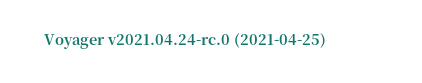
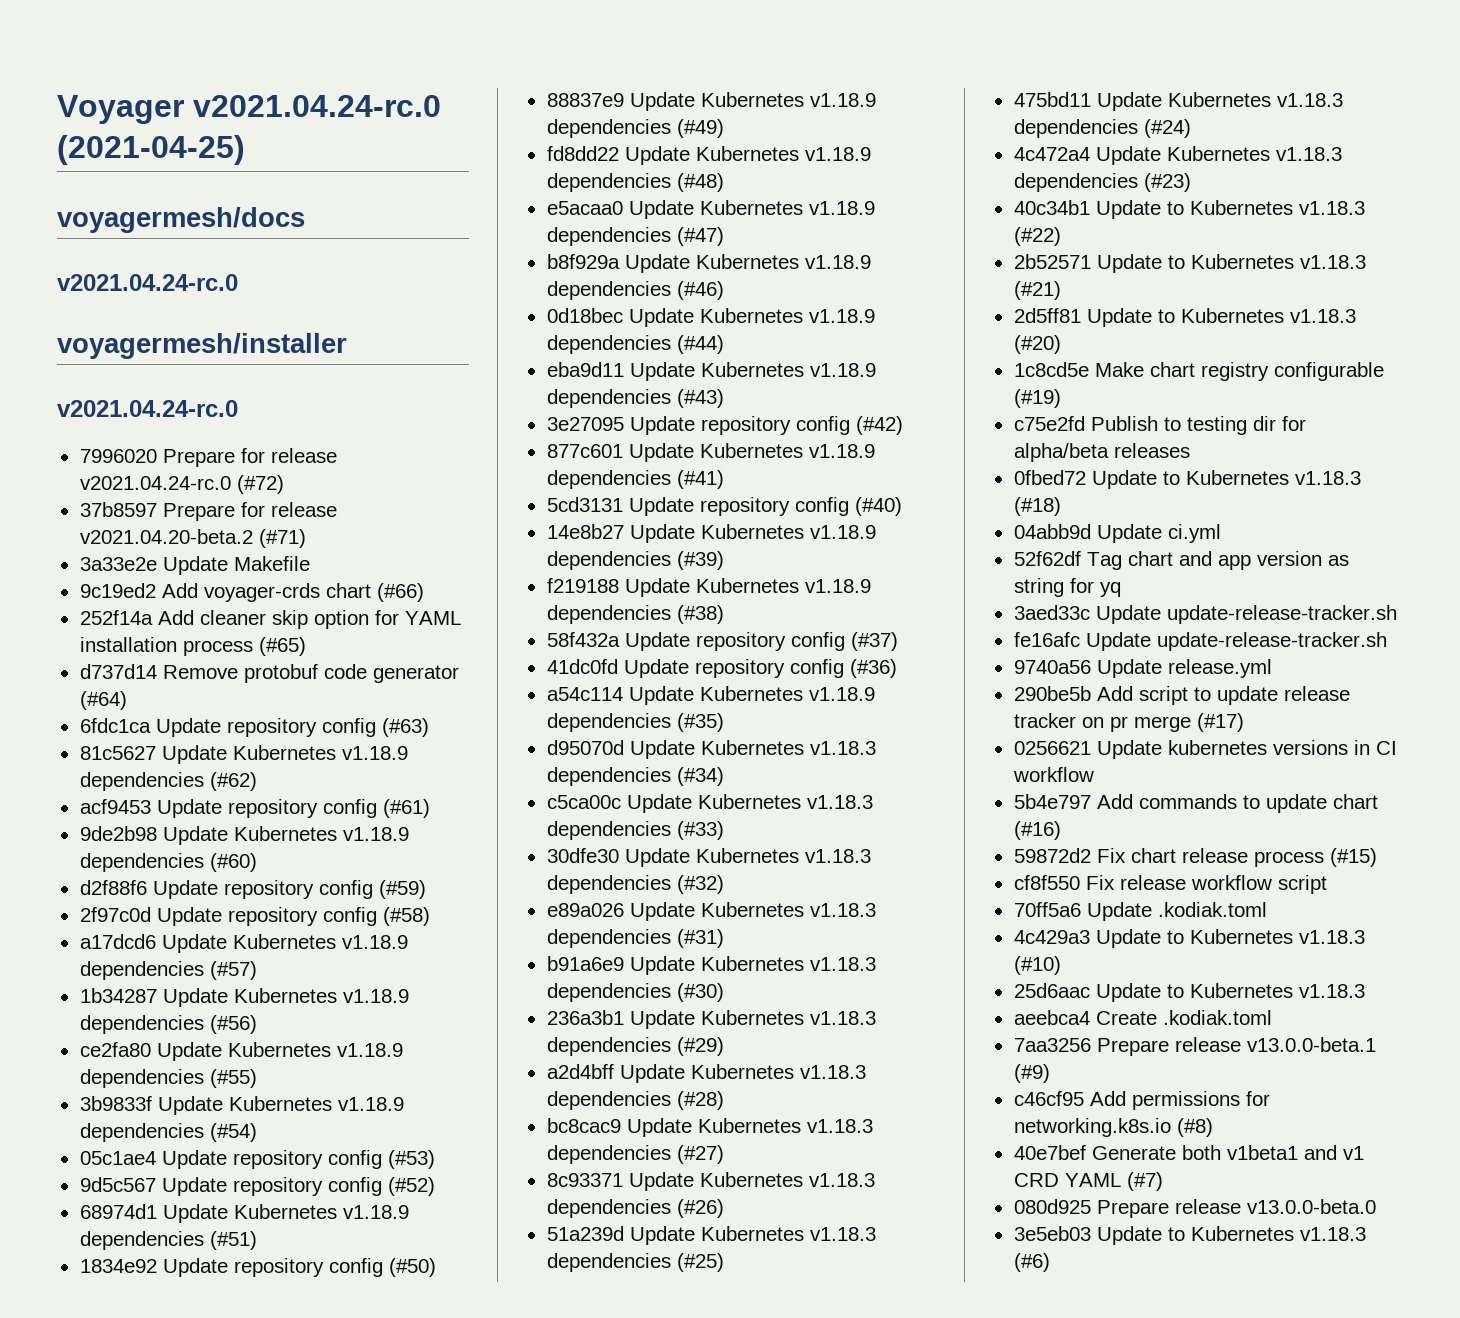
(326, 40) none -> [57,207,305,233] [57,274,238,291] [57,333,347,359] [57,400,238,417] [79,448,337,467] [79,475,284,494] [79,502,337,521] [79,529,306,548] [79,556,310,575] [79,583,424,602] [79,610,461,629] [79,637,306,656] [79,664,459,683] [79,691,127,710] [79,718,429,737] [79,745,408,764] [79,772,257,791] [79,799,430,818] [79,826,409,845] [79,853,257,872] [79,880,426,899] [79,907,430,926] [79,934,408,953] [79,961,257,980] [79,988,409,1007] [79,1015,257,1034] [79,1042,403,1061] [79,1069,257,1088] [79,1096,404,1115] [79,1123,257,1142] [79,1150,435,1169] [79,1177,435,1196] [79,1204,409,1223] [79,1231,257,1250] [79,1258,436,1277] [546,92,876,111] [546,119,724,138] [546,146,871,165] [546,173,724,192] [546,200,875,219] [546,227,724,246] [546,254,871,273] [546,281,724,300] [546,308,875,327] [546,335,724,354] [546,362,876,381] [546,389,724,408] [546,416,903,435] [546,443,875,462] [546,470,724,489] [546,497,902,516] [546,524,876,543] [546,551,724,570] [546,578,871,597] [546,605,724,624] [546,632,898,651] [546,659,897,678] [546,686,875,705] [546,713,724,732] [546,740,876,759] [546,767,724,786] [546,794,873,813] [546,821,724,840] [546,848,871,867] [546,875,724,894] [546,902,876,921] [546,929,724,948] [546,956,876,975] [546,983,724,1002] [546,1010,876,1029] [546,1037,724,1056] [546,1064,866,1083] [546,1091,724,1110] [546,1118,873,1137] [546,1145,724,1164] [546,1172,875,1191] [546,1199,724,1218] [546,1226,876,1245] [546,1253,724,1272] [1013,92,1343,111] [1013,119,1191,138] [1013,146,1342,165] [1013,173,1191,192] [1013,200,1365,219] [1013,227,1061,246] [1013,254,1366,273] [1013,281,1061,300] [1013,308,1356,327] [1013,335,1061,354] [1013,362,1384,381] [1013,389,1061,408] [1013,416,1306,435] [1013,443,1190,462] [1013,470,1361,489] [1013,497,1061,516] [1013,524,1221,543] [1013,551,1349,570] [1013,578,1121,597] [1013,605,1397,624] [1013,632,1387,651] [1013,659,1272,678] [1013,686,1350,705] [1013,713,1244,732] [1013,740,1397,759] [1012,767,1094,782] [1013,794,1378,813] [1013,821,1061,840] [1013,848,1377,867] [1013,875,1327,894] [1013,902,1267,921] [1013,929,1365,948] [1013,956,1061,975] [1013,983,1365,1002] [1013,1010,1272,1025] [1013,1037,1376,1056] [1013,1064,1050,1083] [1013,1091,1270,1110] [1013,1118,1213,1137] [1013,1145,1364,1160] [1013,1172,1163,1191] [1013,1199,1376,1218] [1013,1226,1366,1245] [1013,1253,1050,1272] // voyagermesh/docs // v2021.04.24-rc.0 // voyagermesh/installer // v2021.04.24-rc.0 // 7996020 Prepare for release v2021.04.24-rc.0 (#72) // 37b8597 Prepare for release v2021.04.20-beta.2 (#71) // 3a33e2e Update Makefile // 9c19ed2 Add voyager-crds chart (#66) // 252f14a Add cleaner skip option for YAML installation process (#65) // d737d14 Remove protobuf code generator (#64) // 6fdc1ca Update repository config (#63) // 81c5627 Update Kubernetes v1.18.9 dependencies (#62) // acf9453 Update repository config (#61) // 9de2b98 Update Kubernetes v1.18.9 dependencies (#60) // d2f88f6 Update repository config (#59) // 2f97c0d Update repository config (#58) // a17dcd6 Update Kubernetes v1.18.9 dependencies (#57) // 1b34287 Update Kubernetes v1.18.9 dependencies (#56) // ce2fa80 Update Kubernetes v1.18.9 dependencies (#55) // 3b9833f Update Kubernetes v1.18.9 dependencies (#54) // 05c1ae4 Update repository config (#53) // 9d5c567 Update repository config (#52) // 68974d1 Update Kubernetes v1.18.9 dependencies (#51) // 1834e92 Update repository config (#50) // 88837e9 Update Kubernetes v1.18.9 dependencies (#49) // fd8dd22 Update Kubernetes v1.18.9 dependencies (#48) // e5acaa0 Update Kubernetes v1.18.9 dependencies (#47) // b8f929a Update Kubernetes v1.18.9 dependencies (#46) // 0d18bec Update Kubernetes v1.18.9 dependencies (#44) // eba9d11 Update Kubernetes v1.18.9 dependencies (#43) // 3e27095 Update repository config (#42) // 877c601 Update Kubernetes v1.18.9 dependencies (#41) // 5cd3131 Update repository config (#40) // 14e8b27 Update Kubernetes v1.18.9 dependencies (#39) // f219188 Update Kubernetes v1.18.9 dependencies (#38) // 58f432a Update repository config (#37) // 41dc0fd Update repository config (#36) // a54c114 Update Kubernetes v1.18.9 dependencies (#35) // d95070d Update Kubernetes v1.18.3 dependencies (#34) // c5ca00c Update Kubernetes v1.18.3 dependencies (#33) // 30dfe30 Update Kubernetes v1.18.3 dependencies (#32) // e89a026 Update Kubernetes v1.18.3 dependencies (#31) // b91a6e9 Update Kubernetes v1.18.3 dependencies (#30) // 236a3b1 Update Kubernetes v1.18.3 dependencies (#29) // a2d4bff Update Kubernetes v1.18.3 dependencies (#28) // bc8cac9 Update Kubernetes v1.18.3 dependencies (#27) // 8c93371 Update Kubernetes v1.18.3 dependencies (#26) // 51a239d Update Kubernetes v1.18.3 dependencies (#25) // 475bd11 Update Kubernetes v1.18.3 dependencies (#24) // 4c472a4 Update Kubernetes v1.18.3 dependencies (#23) // 40c34b1 Update to Kubernetes v1.18.3 (#22) // 2b52571 Update to Kubernetes v1.18.3 (#21) // 2d5ff81 Update to Kubernetes v1.18.3 (#20) // 1c8cd5e Make chart registry configurable (#19) // c75e2fd Publish to testing dir for alpha/beta releases // 0fbed72 Update to Kubernetes v1.18.3 (#18) // 04abb9d Update ci.yml // 52f62df Tag chart and app version as string for yq // 3aed33c Update update-release-tracker.sh // fe16afc Update update-release-tracker.sh // 9740a56 Update release.yml // 290be5b Add script to update release tracker on pr merge (#17) // 0256621 Update kubernetes versions in CI workflow // 5b4e797 Add commands to update chart (#16) // 59872d2 Fix chart release process (#15) // cf8f550 Fix release workflow script // 70ff5a6 Update .kodiak.toml // 4c429a3 Update to Kubernetes v1.18.3 (#10) // 25d6aac Update to Kubernetes v1.18.3 // aeebca4 Create .kodiak.toml // 7aa3256 Prepare release v13.0.0-beta.1 (#9) // c46cf95 Add permissions for networking.k8s.io (#8) // 40e7bef Generate both v1beta1 and v1 CRD YAML (#7) // 080d925 Prepare release v13.0.0-beta.0 // 3e5eb03 Update to Kubernetes v1.18.3 (#6)

